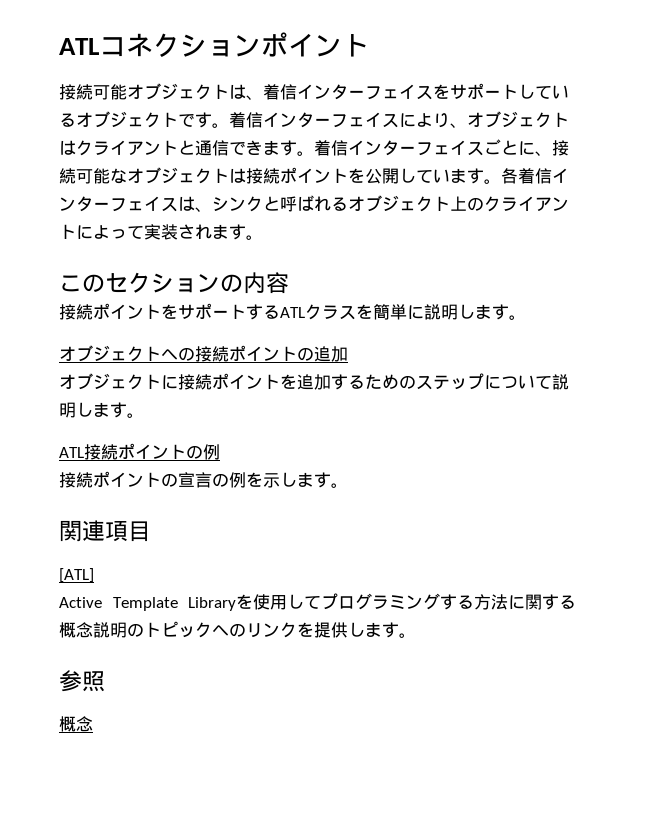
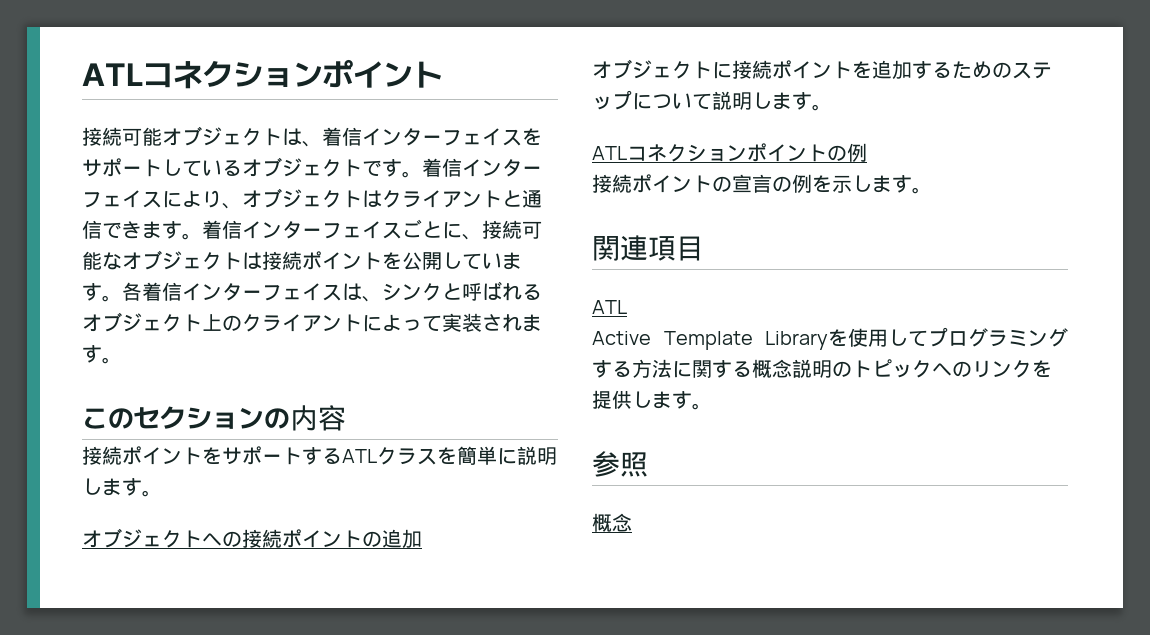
[84,444,118,460] 接続 -> [627,144,747,162] コネクション
[59,568,94,583] [ATL] -> [592,300,627,314] ATL

